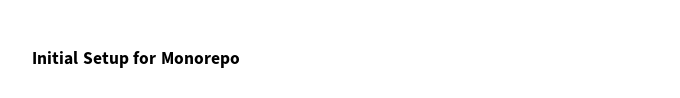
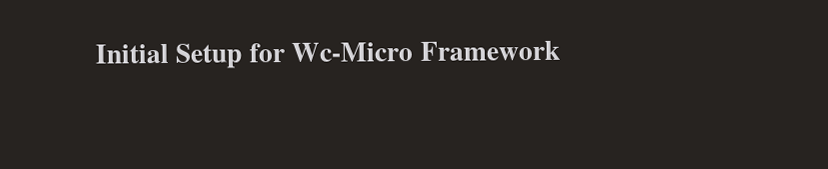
[161,52,241,68] Monorepo -> [291,40,560,62] Wc-Micro Framework

